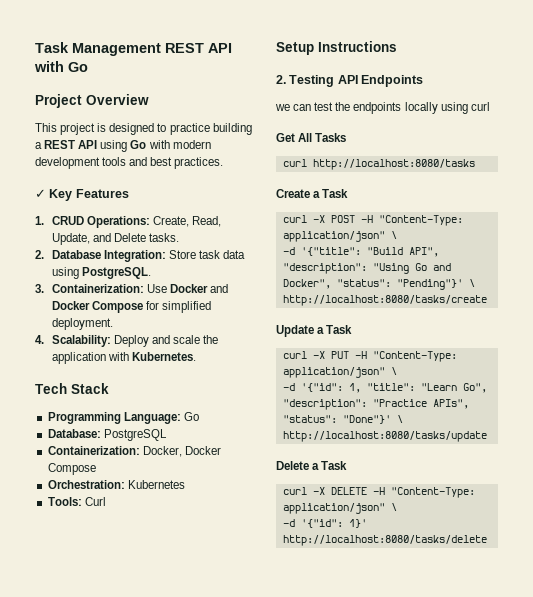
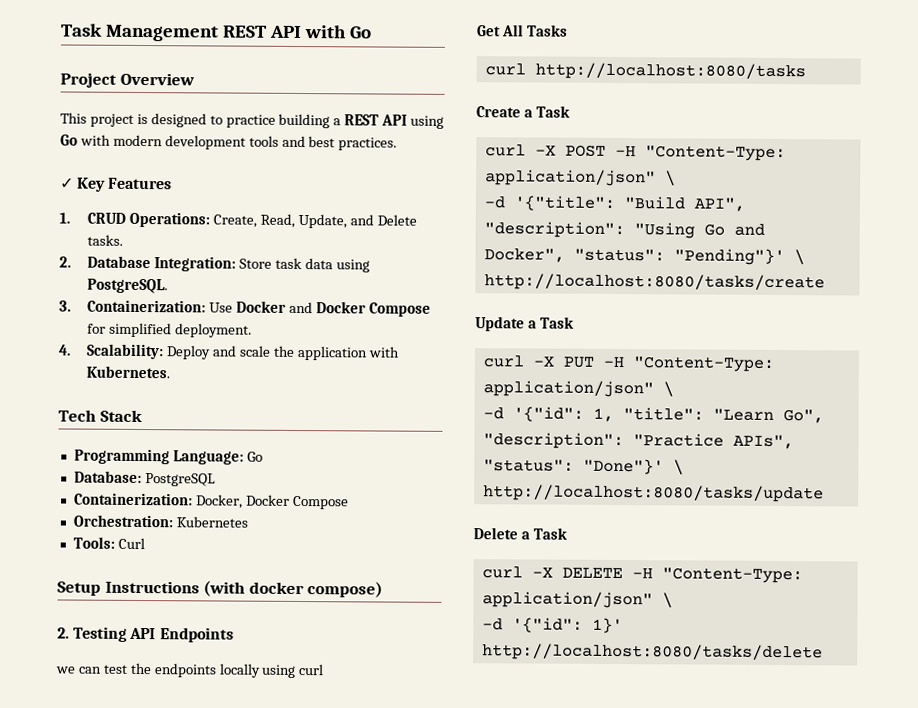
(397, 46) none -> [203,580,384,598] (with docker compose)

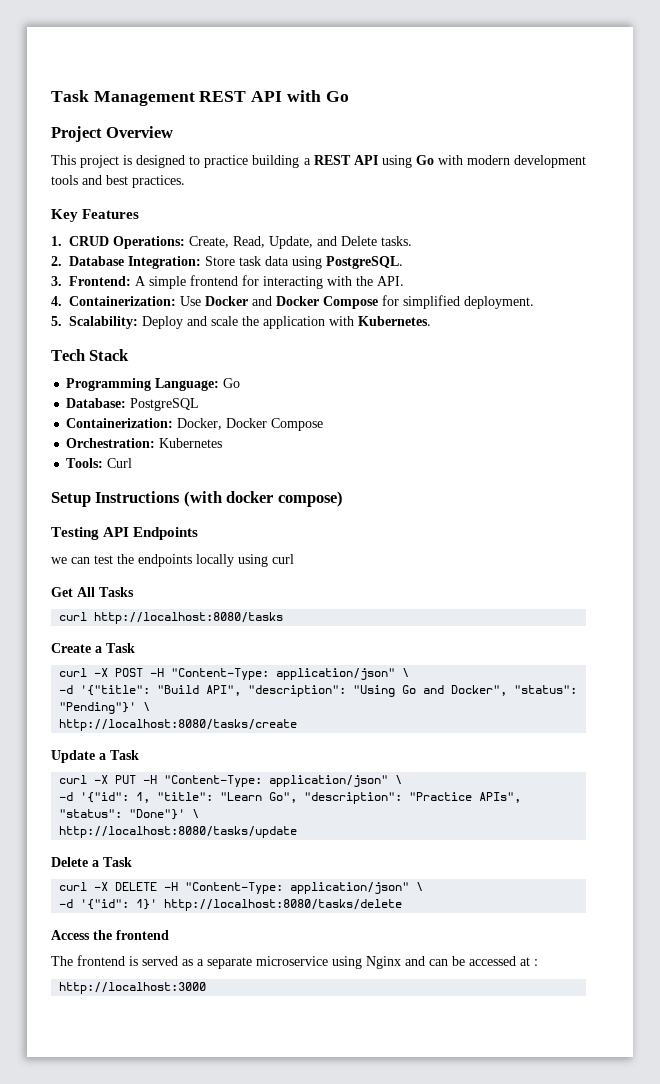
[60,177,74,189] ✓ -> (185, 181) none
(71, 306) none -> [69,275,405,289] [51,296,62,306] Frontend: A simple frontend for interacting with the API. // 4.
[58,344,71,356] 4. -> [51,316,62,326] 5.
[57,627,70,639] 2. -> (343, 499) none
(823, 652) none -> [51,930,169,940] [51,955,538,969] [59,982,207,994] // Access the frontend // The frontend is served as a separate microservice using Nginx and can be accessed at : // http://localhost:3000

